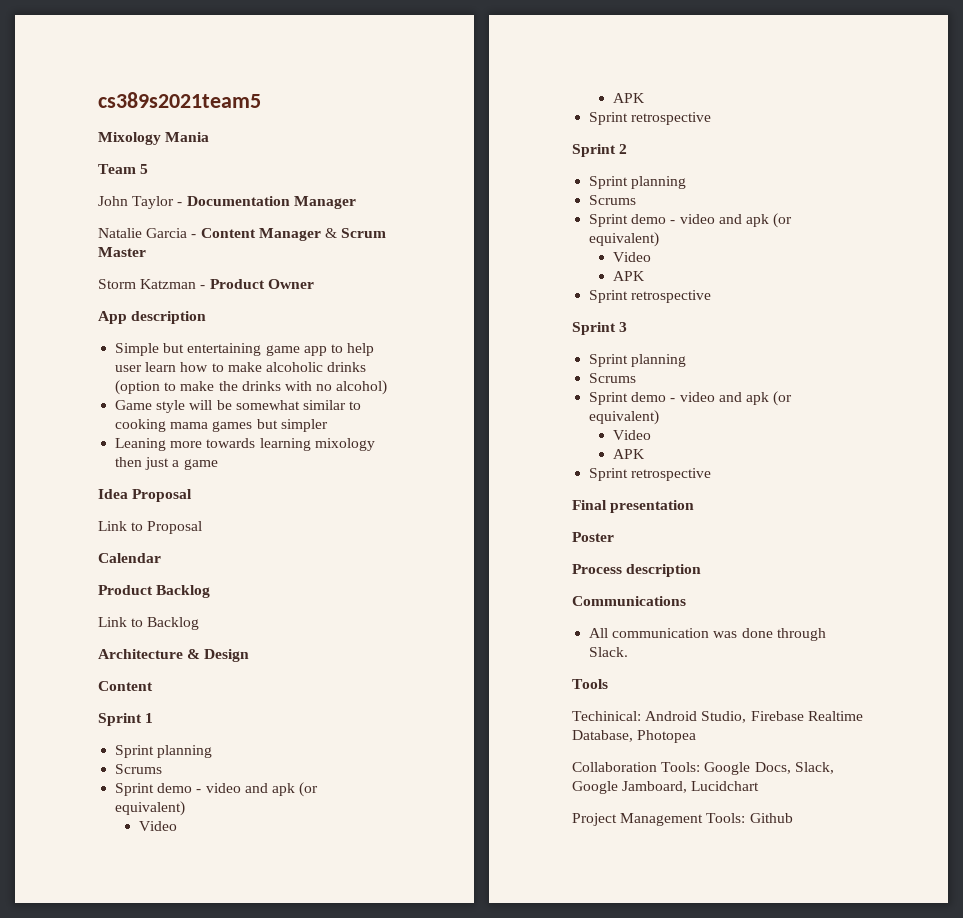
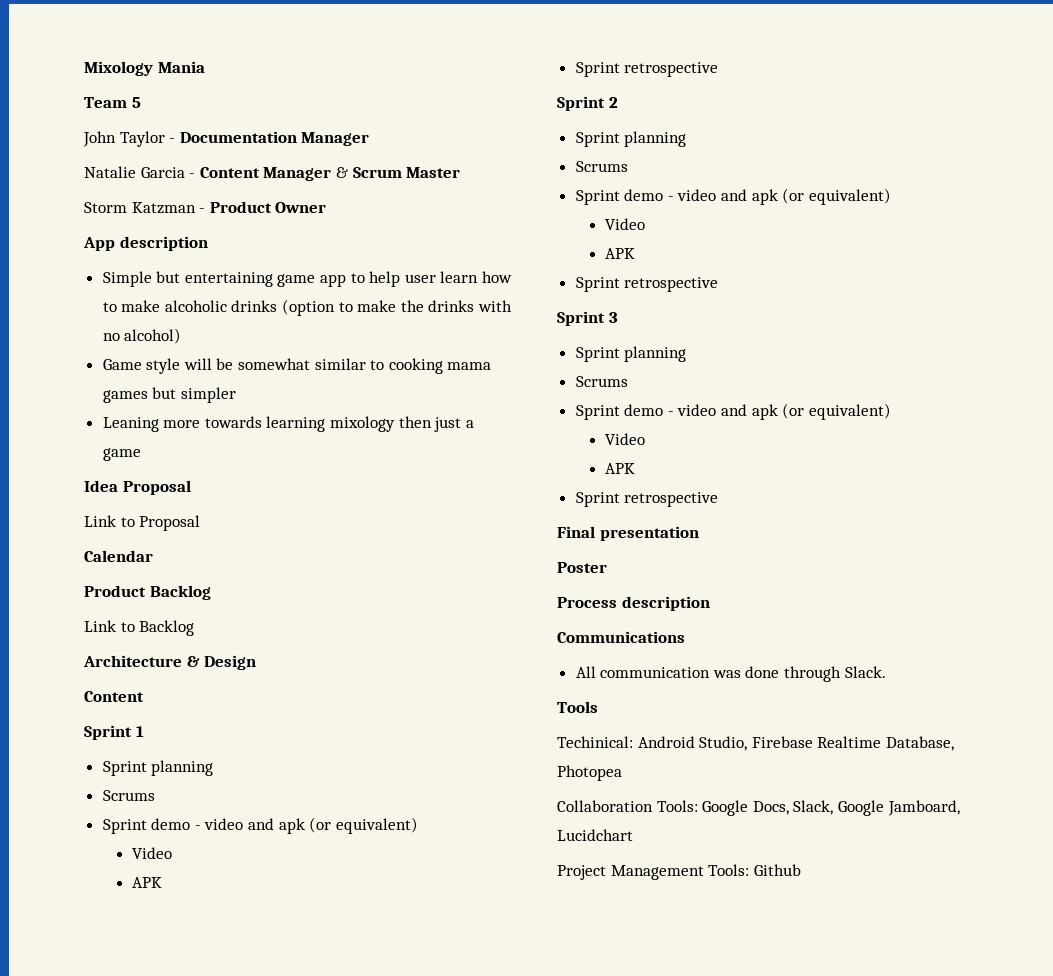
[98,92,261,108] cs389s2021team5 // -> (84, 68) none

